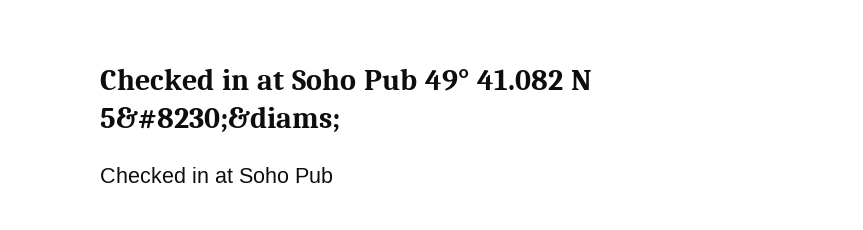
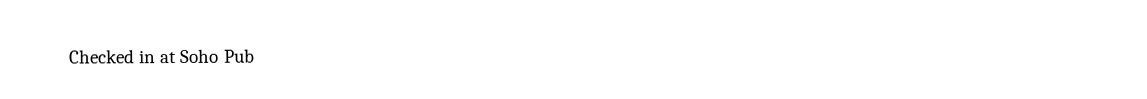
[100,68,592,91] [100,106,340,133] [100,167,333,183] Checked in at Soho Pub 49° 41.082 N 5&#8230;&diams; // Checked in at Soho Pub -> [68,48,255,64] Checked in at Soho Pub

